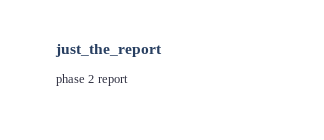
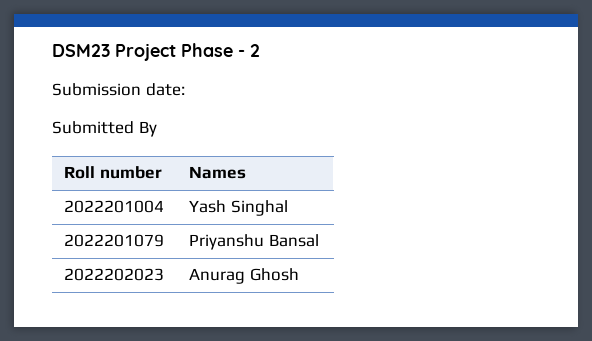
[55,44,162,57] [56,74,128,86] just_the_report // phase 2 report -> [52,43,260,61] [52,83,185,96] [52,121,157,137] [64,166,162,179] [189,166,247,179] [64,200,165,213] [189,200,288,216] [64,234,165,247] [189,234,319,250] [64,268,165,281] [189,268,299,284] DSM23 Project Phase - 2 // Submission date: // Submitted By // Roll number | Names // 2022201004 | Yash Singhal // 2022201079 | Priyanshu Bansal // 2022202023 | Anurag Ghosh

